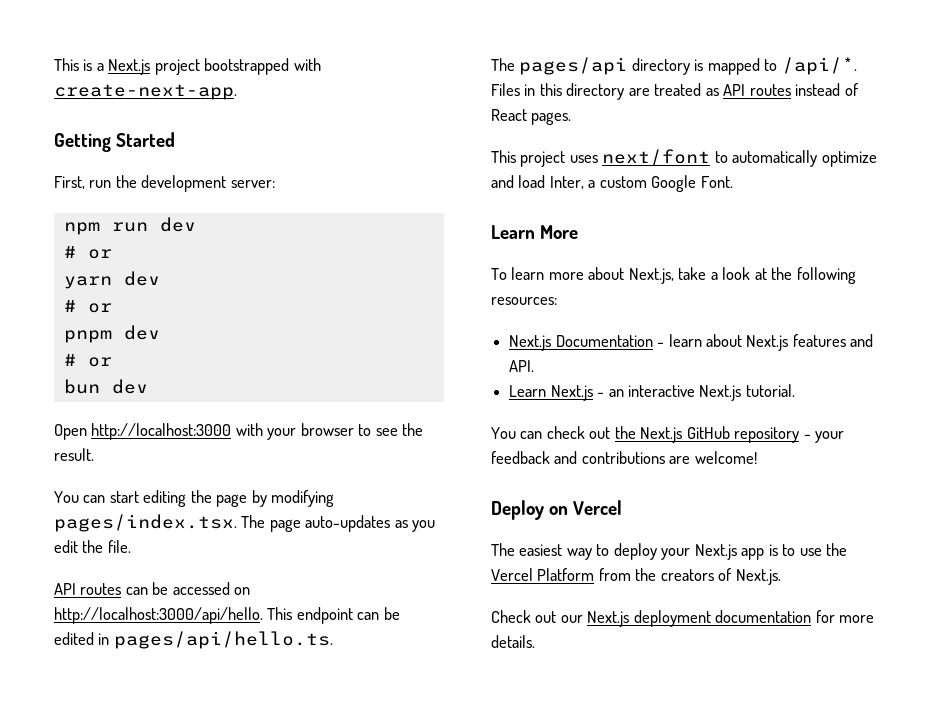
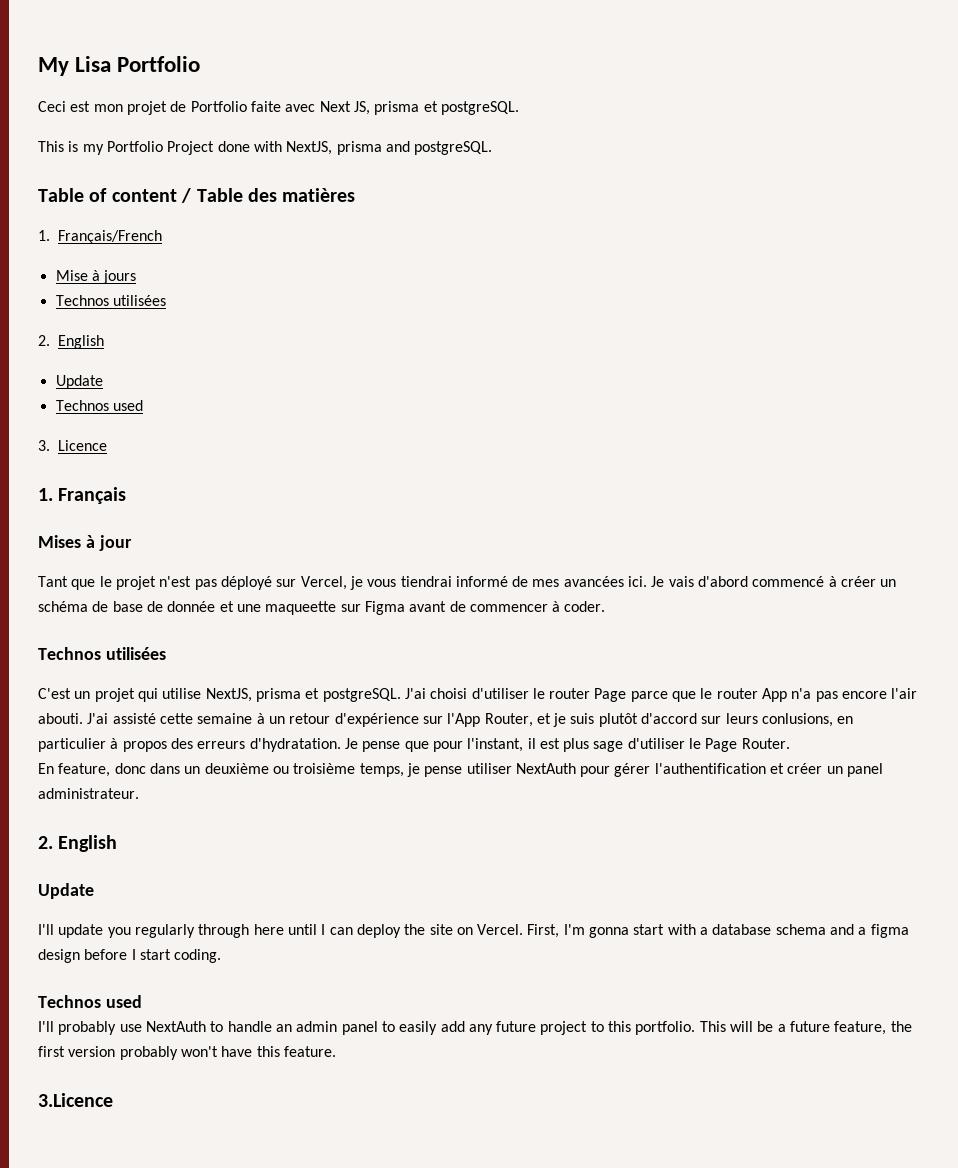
[54,58,321,75] [54,84,237,100] [54,132,176,152] [54,175,275,192] [63,217,196,235] [63,246,112,259] [63,271,160,289] [63,300,112,313] [63,325,160,343] [63,354,112,367] [63,379,148,394] [54,423,424,440] [54,448,94,461] [54,490,335,507] [54,514,436,532] [54,540,131,553] [54,582,251,595] [54,607,400,624] [54,631,333,649] [491,57,857,75] [491,83,859,100] [491,109,572,125] [491,149,877,167] [491,175,733,192] [491,225,579,239] [491,267,856,284] [491,297,557,305] [509,334,874,351] [509,360,535,372] [509,384,795,401] [491,426,845,443] [491,451,757,464] [491,500,623,520] [491,543,848,560] [491,568,781,585] [491,610,875,627] [491,635,535,648] This is a Next.js project bootstrapped with create-next-app. // Getting Started // First, run the development server: // npm run dev // # or // yarn dev // # or // pnpm dev // # or // bun dev // Open http://localhost:3000 with your browser to see the result. // You can start editing the page by modifying pages/index.tsx. The page auto-updates as you edit the file. // API routes can be accessed on http://localhost:3000/api/hello. This endpoint can be edited in pages/api/hello.ts. // The pages/api directory is mapped to /api/*. Files in this directory are treated as API routes instead of React pages. // This project uses next/font to automatically optimize and load Inter, a custom Google Font. // Learn More // To learn more about Next.js, take a look at the following resources: // Next.js Documentation - learn about Next.js features and API. // Learn Next.js - an interactive Next.js tutorial. // You can check out the Next.js GitHub repository - your feedback and contributions are welcome! // Deploy on Vercel // The easiest way to deploy your Next.js app is to use the Vercel Platform from the creators of Next.js. // Check out our Next.js deployment documentation for more details. -> [38,56,201,76] [38,101,519,115] [38,141,493,155] [38,188,356,203] [38,230,162,244] [55,270,137,284] [55,295,166,306] [38,335,104,349] [55,375,103,389] [55,400,143,411] [38,440,107,451] [38,487,127,504] [38,535,132,551] [38,576,897,590] [38,601,606,615] [38,647,166,660] [38,688,918,702] [38,713,854,727] [38,738,790,752] [38,763,884,777] [38,788,139,799] [38,835,118,852] [38,883,94,899] [38,924,909,938] [38,949,222,963] [38,995,142,1008] [38,1021,912,1035] [38,1046,336,1060] [38,1093,113,1107] My Lisa Portfolio // Ceci est mon projet de Portfolio faite avec Next JS, prisma et postgreSQL. // This is my Portfolio Project done with NextJS, prisma and postgreSQL. // Table of content / Table des matières // 1. Français/French // Mise à jours // Technos utilisées // 2. English // Update // Technos used // 3. Licence // 1. Français // Mises à jour // Tant que le projet n'est pas déployé sur Vercel, je vous tiendrai informé de mes avancées ici. Je vais d'abord commencé à créer un schéma de base de donnée et une maqueette sur Figma avant de commencer à coder. // Technos utilisées // C'est un projet qui utilise NextJS, prisma et postgreSQL. J'ai choisi d'utiliser le router Page parce que le router App n'a pas encore l'air abouti. J'ai assisté cette semaine à un retour d'expérience sur l'App Router, et je suis plutôt d'accord sur leurs conlusions, en particulier à propos des erreurs d'hydratation. Je pense que pour l'instant, il est plus sage d'utiliser le Page Router. // En feature, donc dans un deuxième ou troisième temps, je pense utiliser NextAuth pour gérer l'authentification et créer un panel administrateur. // 2. English // Update // I'll update you regularly through here until I can deploy the site on Vercel. First, I'm gonna start with a database schema and a figma design before I start coding. // Technos used // I'll probably use NextAuth to handle an admin panel to easily add any future project to this portfolio. This will be a future feature, the first version probably won't have this feature. // 3.Licence

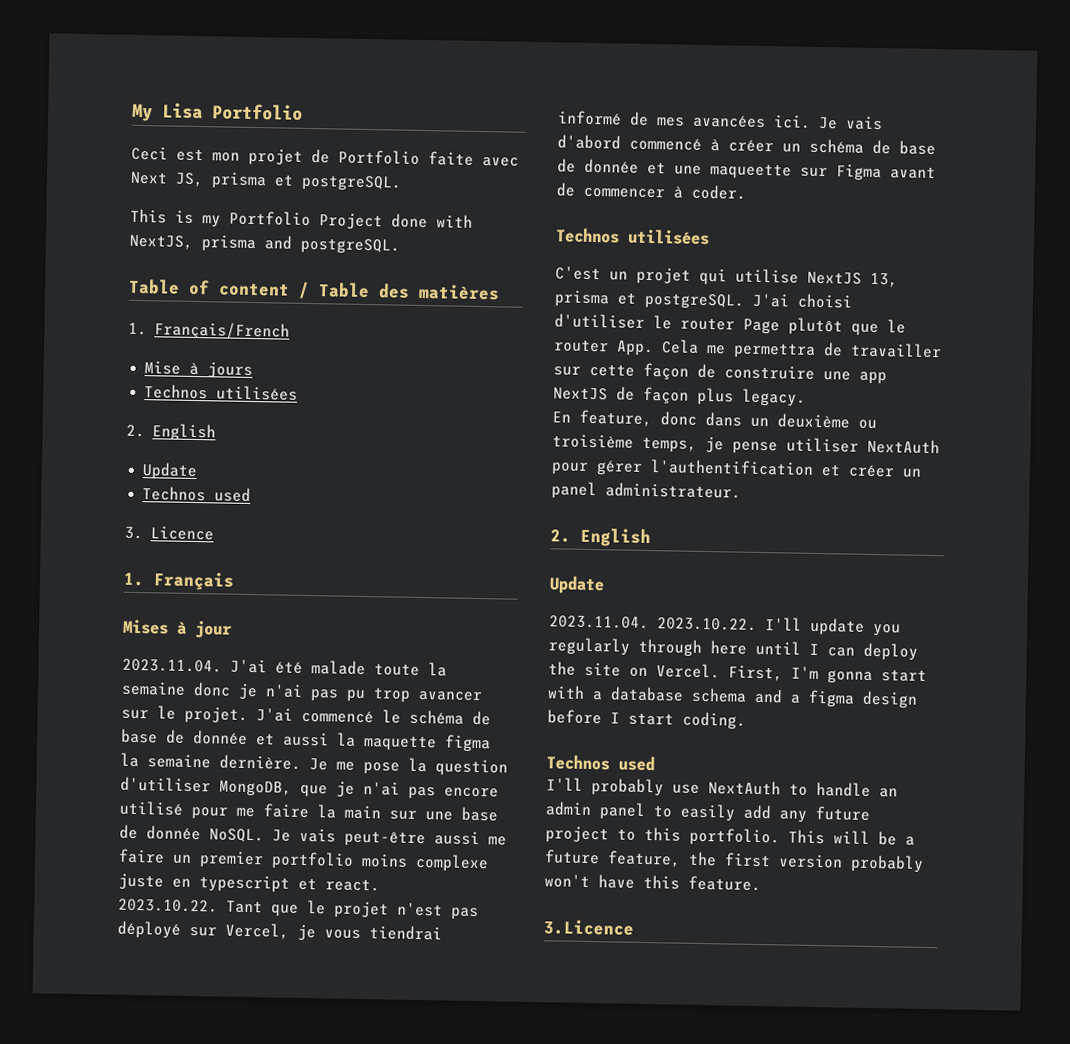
(132, 543) none -> [122,658,447,677] [121,681,482,703] [121,705,491,726] [121,728,491,753] [120,752,508,777] [120,776,499,800] [119,800,498,822] [119,824,507,848] [118,848,489,873] [118,873,380,893] [118,898,218,913] 2023.11.04. J'ai été malade toute la semaine donc je n'ai pas pu trop avancer sur le projet. J'ai commencé le schéma de base de donnée et aussi la maquette figma la semaine dernière. Je me pose la question d'utiliser MongoDB, que je n'ai pas encore utilisé pour me faire la main sur une base de donnée NoSQL. Je vais peut-être aussi me faire un premier portfolio moins complexe juste en typescript et react. // 2023.10.22.
[205,688,252,702] NextJS, -> [807,271,898,288] NextJS 13,
[630,691,668,702] parce -> [788,317,843,336] plutôt
[762,688,918,702] [38,713,854,727] [38,738,790,752] App n'a pas encore l'air abouti. J'ai assisté cette semaine à un retour d'expérience sur l'App Router, et je suis plutôt d'accord sur leurs conlusions, en particulier à propos des erreurs d'hydratation. Je pense que pour l'instant, il est plus sage d'utiliser le Page Router. -> [616,339,942,359] [553,362,887,385] [553,386,806,407] App. Cela me permettra de travailler sur cette façon de construire une app NextJS de façon plus legacy.
(94, 891) none -> [549,615,757,631] 2023.11.04. 2023.10.22.

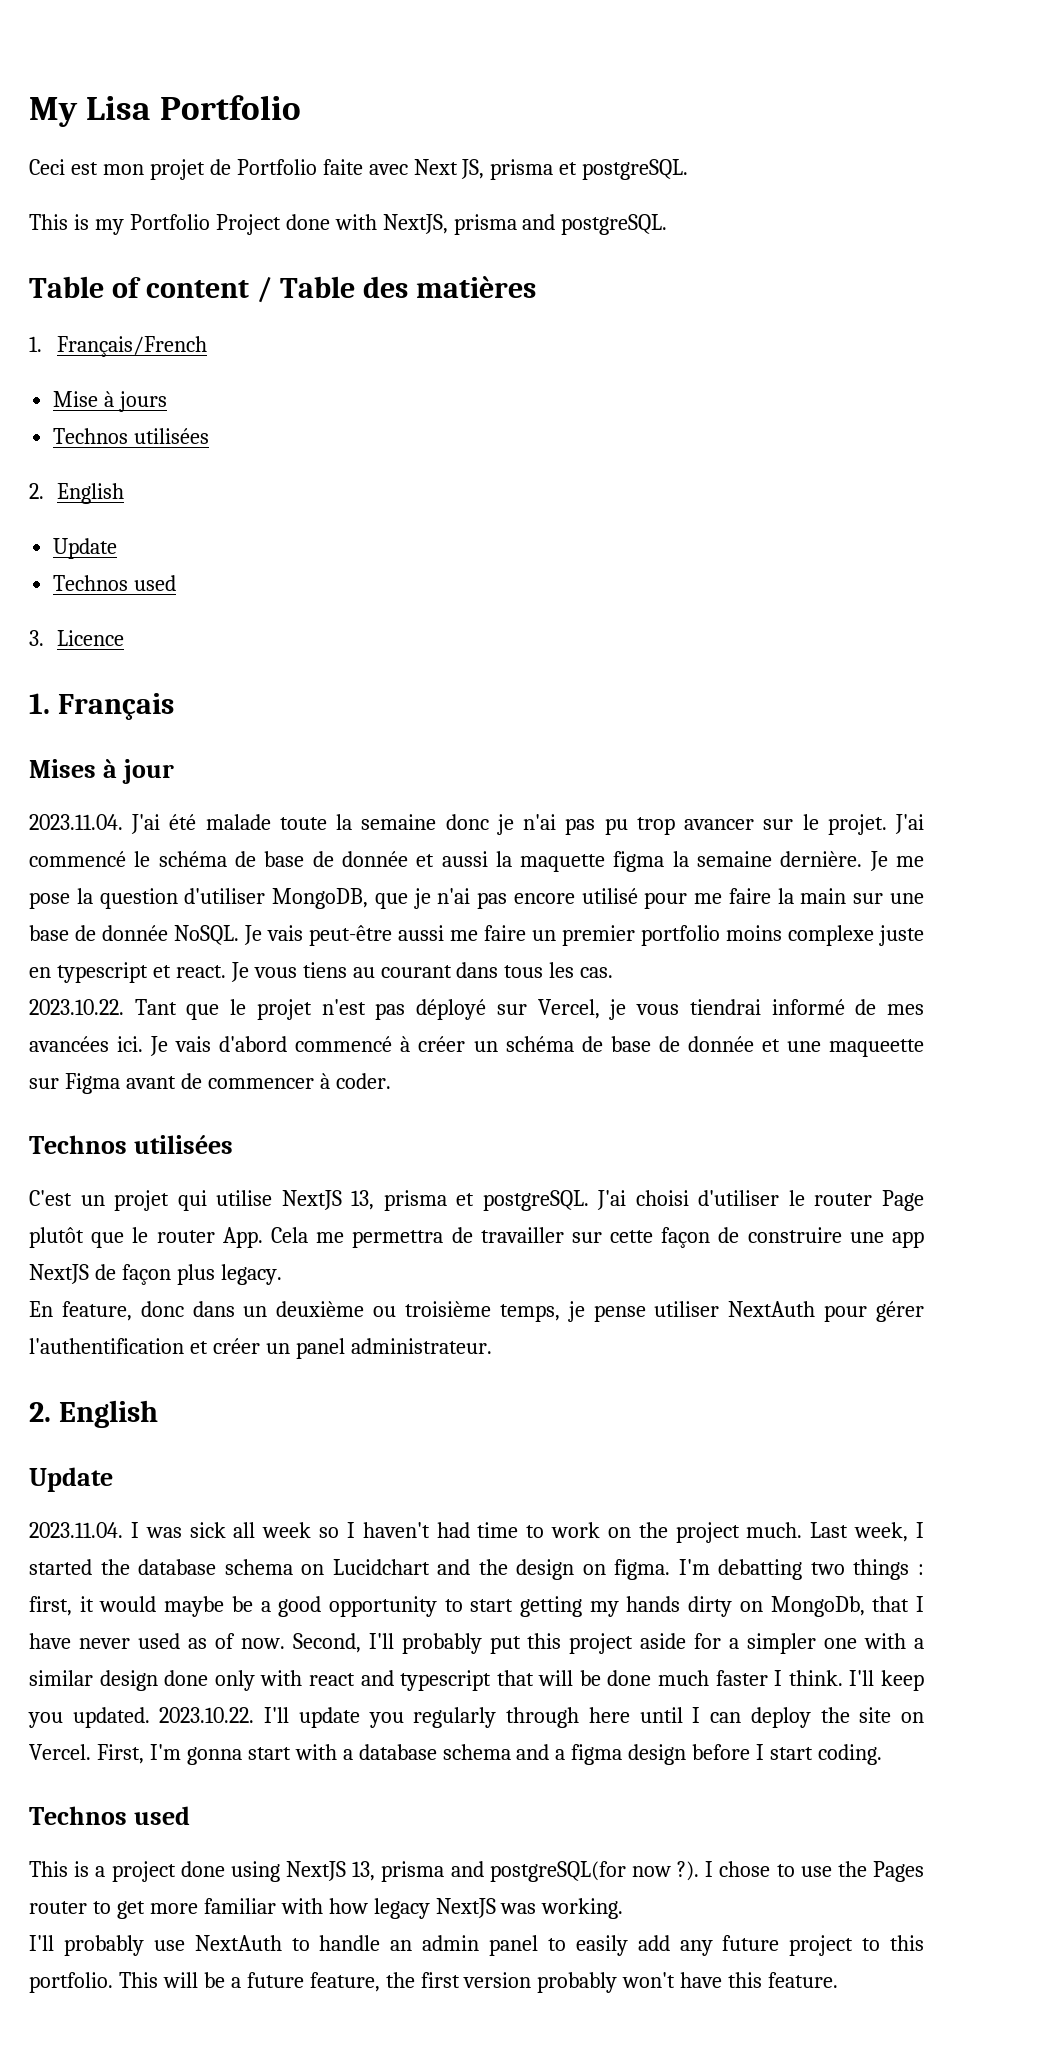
(380, 885) none -> [230,962,614,982] Je vous tiens au courant dans tous les cas.
(649, 622) none -> [130,1522,925,1543] [29,1559,924,1580] [29,1596,925,1617] [29,1633,925,1654] [29,1670,925,1691] [28,1707,150,1728] I was sick all week so I haven't had time to work on the project much. Last week, I started the database schema on Lucidchart and the design on figma. I'm debatting two things : first, it would maybe be a good opportunity to start getting my hands dirty on MongoDb, that I have never used as of now. Second, I'll probably put this project aside for a simpler one with a similar design done only with react and typescript that will be done much faster I think. I'll keep you updated.
(655, 763) none -> [29,1861,924,1882] [29,1898,624,1919] // This is a project done using NextJS 13, prisma and postgreSQL(for now ?). I chose to use the Pages router to get more familiar with how legacy NextJS was working.
[543,919,634,936] // 3.Licence -> (839, 1980) none

